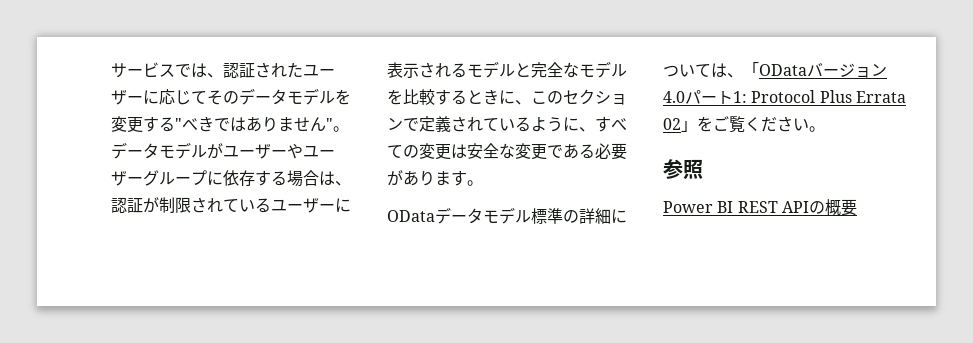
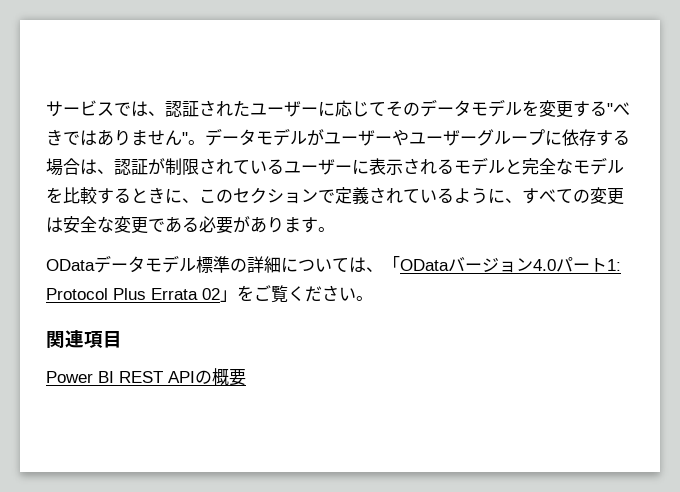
[663,159,703,179] 参照 -> [46,330,122,348] 関連項目

